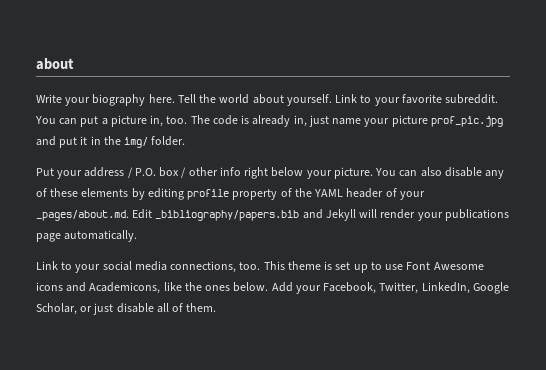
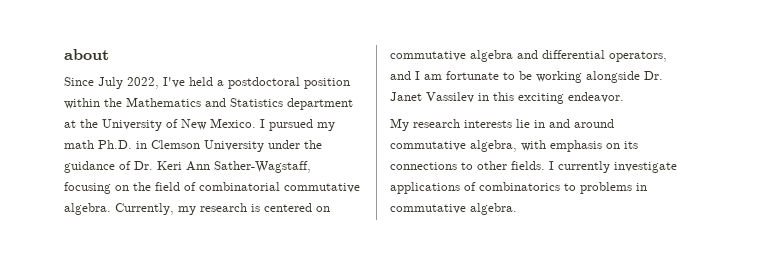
[36,94,499,106] [35,115,503,127] [36,136,186,148] [36,167,505,179] [36,188,425,200] [36,209,509,221] [36,230,138,242] [36,261,484,273] [36,282,509,294] [36,303,217,315] Write your biography here. Tell the world about yourself. Link to your favorite subreddit. You can put a picture in, too. The code is already in, just name your picture prof_pic.jpg and put it in the img/ folder. // Put your address / P.O. box / other info right below your picture. You can also disable any of these elements by editing profile property of the YAML header of your _pages/about.md. Edit _bibliography/papers.bib and Jekyll will render your publications page automatically. // Link to your social media connections, too. This theme is set up to use Font Awesome icons and Academicons, like the ones below. Add your Facebook, Twitter, LinkedIn, Google Scholar, or just disable all of them. -> [64,77,350,89] [64,97,353,110] [64,118,335,131] [64,140,322,152] [64,161,311,173] [64,182,360,194] [64,203,330,215] [390,50,667,62] [390,71,663,83] [390,92,624,104] [390,118,614,131] [390,140,638,152] [390,161,677,173] [390,182,647,194] [390,203,517,215] Since July 2022, I've held a postdoctoral position within the Mathematics and Statistics department at the University of New Mexico. I pursued my math Ph.D. in Clemson University under the guidance of Dr. Keri Ann Sather-Wagstaff, focusing on the field of combinatorial commutative algebra. Currently, my research is centered on commutative algebra and differential operators, and I am fortunate to be working alongside Dr. Janet Vassilev in this exciting endeavor. // My research interests lie in and around commutative algebra, with emphasis on its connections to other fields. I currently investigate applications of combinatorics to problems in commutative algebra.

